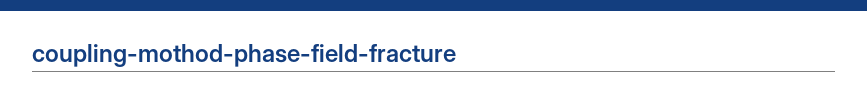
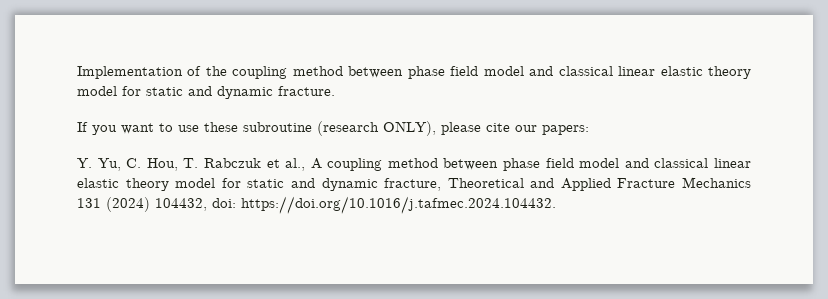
[32,44,456,67] coupling-mothod-phase-field-fracture -> [77,66,751,79] [77,86,335,99] [77,121,589,136] [77,158,751,171] [77,177,751,191] [77,196,556,214] Implementation of the coupling method between phase field model and classical linear elastic theory model for static and dynamic fracture. // If you want to use these subroutine (research ONLY), please cite our papers: // Y. Yu, C. Hou, T. Rabczuk et al., A coupling method between phase field model and classical linear elastic theory model for static and dynamic fracture, Theoretical and Applied Fracture Mechanics 131 (2024) 104432, doi: https://doi.org/10.1016/j.tafmec.2024.104432.

